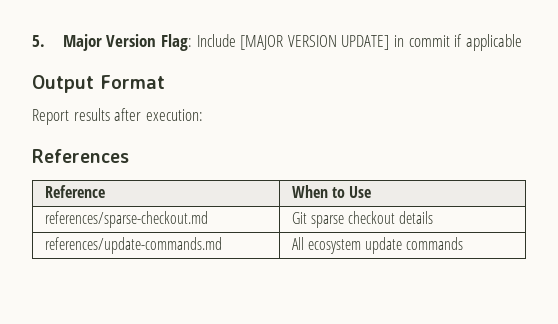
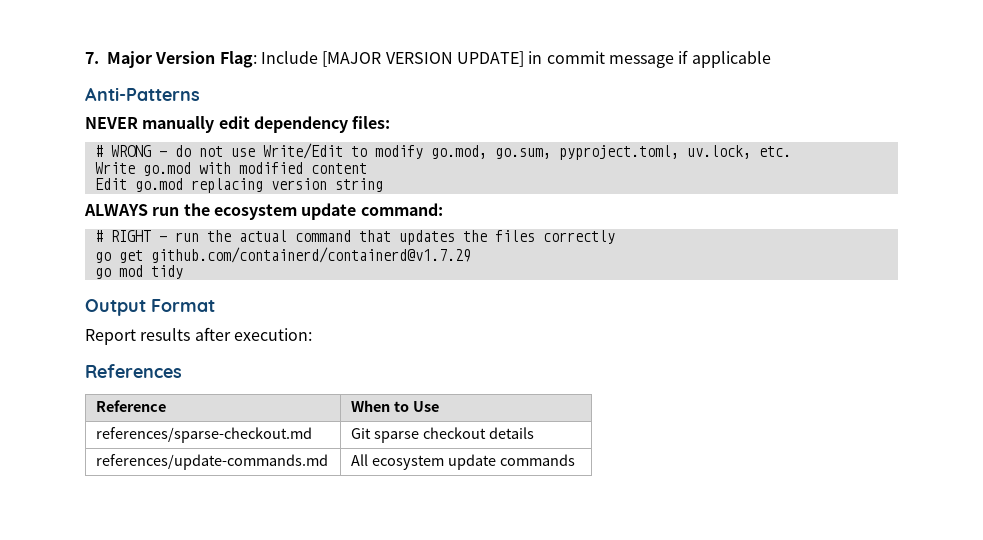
[32,35,45,47] 5. -> [85,52,99,64] 7.
(450, 41) none -> [608,55,674,68] message
(522, 42) none -> [85,87,200,101] [85,116,391,133] [94,143,791,160] [94,162,367,176] [94,178,383,193] [84,203,443,220] [94,230,615,245] [94,247,471,263] [94,265,183,279] // Anti-Patterns // NEVER manually edit dependency files: // # WRONG — do not use Write/Edit to modify go.mod, go.sum, pyproject.toml, uv.lock, etc. // Write go.mod with modified content // Edit go.mod replacing version string // ALWAYS run the ecosystem update command: // # RIGHT — run the actual command that updates the files correctly // go get github.com/containerd/containerd@v1.7.29 // go mod tidy

